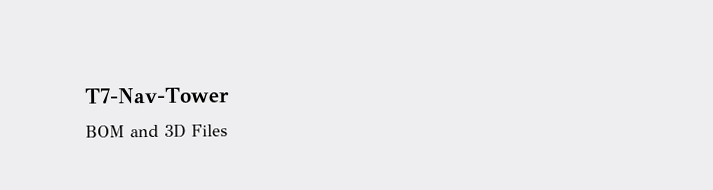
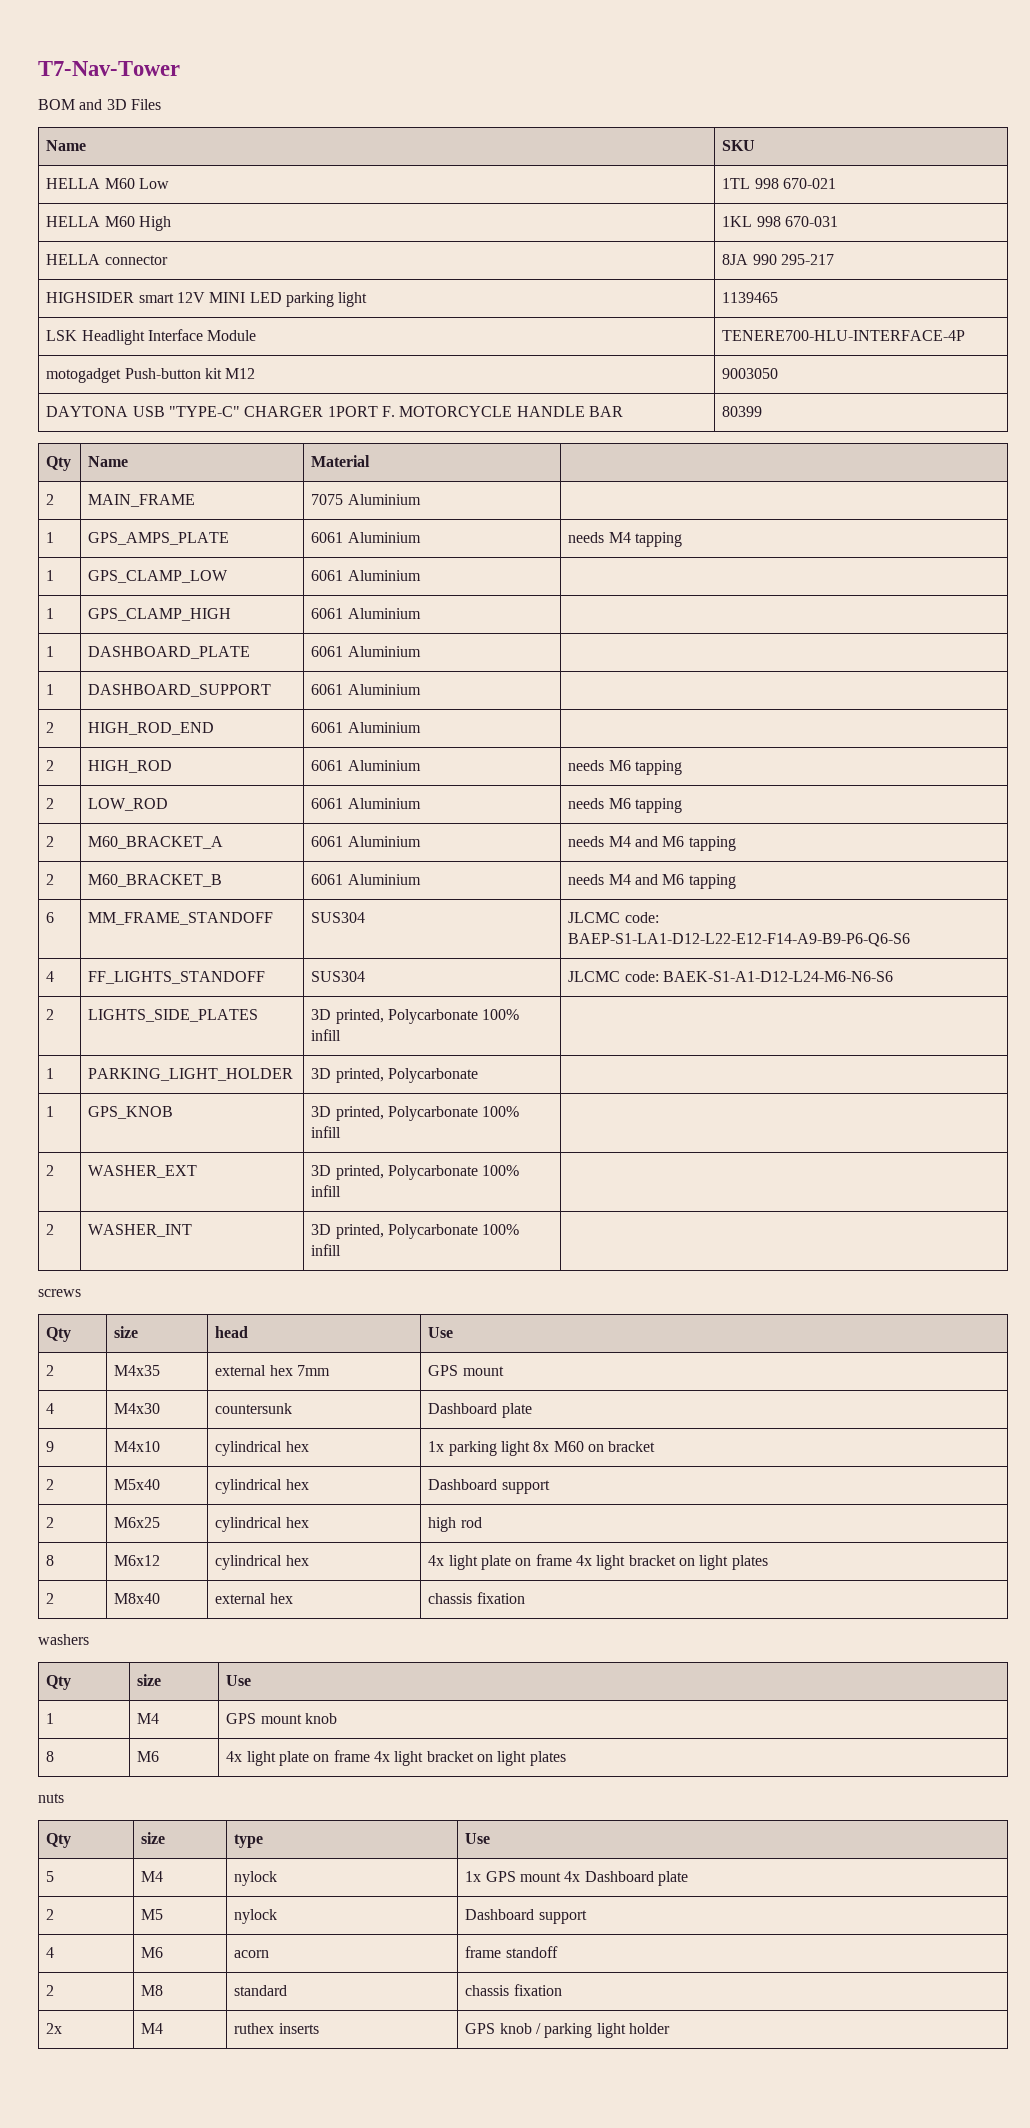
(228, 130) none -> [46,140,87,151] [722,140,756,151] [46,178,170,189] [722,178,837,189] [46,216,172,231] [722,216,839,227] [46,254,168,265] [722,254,835,265] [46,292,368,307] [722,292,779,303] [46,329,257,345] [722,330,966,341] [46,368,256,383] [722,368,779,379] [46,406,624,417] [722,406,763,417] [46,456,72,471] [88,456,129,467] [311,455,371,467] [46,494,55,505] [88,494,196,507] [311,494,421,505] [46,532,55,543] [88,532,230,545] [311,532,421,543] [568,532,683,547] [46,570,55,581] [88,570,229,583] [311,570,421,581] [46,608,55,619] [88,608,232,621] [311,608,421,619] [46,646,55,657] [88,646,251,659] [311,646,421,657] [46,684,55,695] [88,684,272,697] [311,684,421,695] [46,722,55,733] [88,722,215,735] [311,722,421,733] [46,760,55,771] [88,760,173,773] [311,760,421,771] [568,760,683,775] [46,798,55,809] [88,798,169,811] [311,798,421,809] [568,798,683,813] [46,836,55,847] [88,836,224,849] [311,836,421,847] [568,836,736,851] [46,874,55,885] [88,874,223,887] [311,874,421,885] [568,874,736,889] [46,912,55,923] [88,912,274,925] [311,912,366,923] [568,912,659,923] [568,933,911,947] [46,971,55,982] [88,971,266,984] [311,971,366,982] [568,971,894,982] [46,1009,55,1020] [88,1009,259,1022] [311,1009,520,1024] [311,1029,342,1041] [46,1068,55,1079] [88,1068,294,1081] [311,1068,479,1083] [46,1106,55,1117] [88,1106,174,1119] [311,1106,520,1121] [311,1126,342,1138] [46,1165,55,1176] [88,1165,198,1178] [311,1165,520,1180] [311,1185,342,1197] [46,1224,55,1235] [88,1224,193,1237] [311,1224,520,1239] [311,1244,342,1256] [38,1289,81,1297] [46,1327,72,1342] [114,1326,139,1338] [215,1326,249,1338] [428,1327,454,1338] [46,1365,55,1376] [114,1365,161,1376] [215,1365,331,1376] [428,1365,504,1376] [46,1403,55,1414] [114,1403,161,1414] [215,1403,293,1414] [428,1403,532,1418] [46,1441,55,1452] [114,1441,161,1452] [215,1441,309,1456] [428,1441,656,1456] [46,1479,55,1490] [114,1479,161,1490] [215,1479,309,1494] [428,1479,550,1494] [46,1517,55,1528] [114,1517,161,1528] [215,1517,309,1532] [428,1517,482,1532] [46,1555,55,1566] [114,1555,161,1566] [215,1555,309,1570] [428,1554,768,1570] [46,1593,55,1604] [114,1593,161,1604] [215,1593,293,1604] [428,1592,525,1604] [38,1634,89,1645] [46,1675,72,1690] [137,1674,162,1686] [226,1675,252,1686] [46,1713,55,1724] [137,1713,160,1724] [226,1713,338,1724] [46,1751,55,1762] [137,1751,160,1762] [226,1750,566,1766] [38,1793,64,1803] [46,1833,72,1848] [141,1832,166,1844] [234,1834,264,1848] [465,1833,491,1844] [46,1871,55,1882] [141,1871,164,1882] [234,1871,278,1886] [465,1871,689,1886] [46,1909,55,1920] [141,1909,164,1920] [234,1909,278,1924] [465,1909,587,1924] [46,1947,55,1958] [141,1947,164,1958] [234,1950,270,1958] [465,1946,558,1958] [46,1985,55,1996] [141,1985,164,1996] [234,1985,288,1996] [465,1984,562,1996] [46,2023,63,2034] [141,2023,164,2034] [234,2023,319,2034] [465,2023,671,2038] // Name | SKU // HELLA M60 Low | 1TL 998 670-021 // HELLA M60 High | 1KL 998 670-031 // HELLA connector | 8JA 990 295-217 // HIGHSIDER smart 12V MINI LED parking light | 1139465 // LSK Headlight Interface Module | TENERE700-HLU-INTERFACE-4P // motogadget Push-button kit M12 | 9003050 // DAYTONA USB "TYPE-C" CHARGER 1PORT F. MOTORCYCLE HANDLE BAR | 80399 // Qty | Name | Material | // 2 | MAIN_FRAME | 7075 Aluminium | // 1 | GPS_AMPS_PLATE | 6061 Aluminium | needs M4 tapping // 1 | GPS_CLAMP_LOW | 6061 Aluminium | // 1 | GPS_CLAMP_HIGH | 6061 Aluminium | // 1 | DASHBOARD_PLATE | 6061 Aluminium | // 1 | DASHBOARD_SUPPORT | 6061 Aluminium | // 2 | HIGH_ROD_END | 6061 Aluminium | // 2 | HIGH_ROD | 6061 Aluminium | needs M6 tapping // 2 | LOW_ROD | 6061 Aluminium | needs M6 tapping // 2 | M60_BRACKET_A | 6061 Aluminium | needs M4 and M6 tapping // 2 | M60_BRACKET_B | 6061 Aluminium | needs M4 and M6 tapping // 6 | MM_FRAME_STANDOFF | SUS304 | JLCMC code: BAEP-S1-LA1-D12-L22-E12-F14-A9-B9-P6-Q6-S6 // 4 | FF_LIGHTS_STANDOFF | SUS304 | JLCMC code: BAEK-S1-A1-D12-L24-M6-N6-S6 // 2 | LIGHTS_SIDE_PLATES | 3D printed, Polycarbonate 100% infill | // 1 | PARKING_LIGHT_HOLDER | 3D printed, Polycarbonate | // 1 | GPS_KNOB | 3D printed, Polycarbonate 100% infill | // 2 | WASHER_EXT | 3D printed, Polycarbonate 100% infill | // 2 | WASHER_INT | 3D printed, Polycarbonate 100% infill | // screws // Qty | size | head | Use // 2 | M4x35 | external hex 7mm | GPS mount // 4 | M4x30 | countersunk | Dashboard plate // 9 | M4x10 | cylindrical hex | 1x parking light 8x M60 on bracket // 2 | M5x40 | cylindrical hex | Dashboard support // 2 | M6x25 | cylindrical hex | high rod // 8 | M6x12 | cylindrical hex | 4x light plate on frame 4x light bracket on light plates // 2 | M8x40 | external hex | chassis fixation // washers // Qty | size | Use // 1 | M4 | GPS mount knob // 8 | M6 | 4x light plate on frame 4x light bracket on light plates // nuts // Qty | size | type | Use // 5 | M4 | nylock | 1x GPS mount 4x Dashboard plate // 2 | M5 | nylock | Dashboard support // 4 | M6 | acorn | frame standoff // 2 | M8 | standard | chassis fixation // 2x | M4 | ruthex inserts | GPS knob / parking light holder

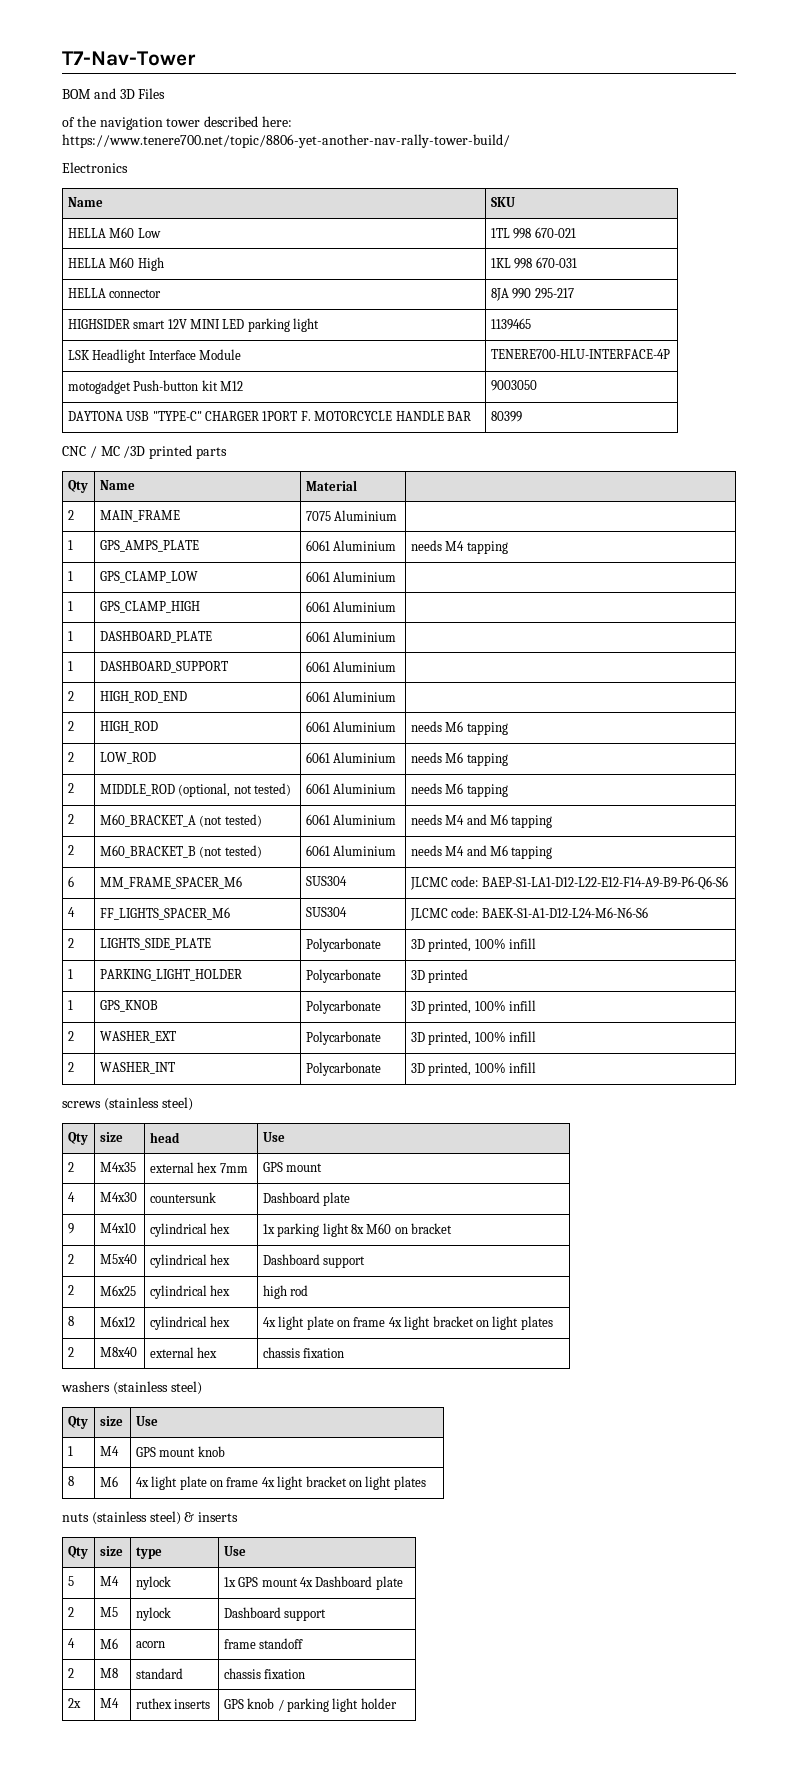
(161, 104) none -> [62,116,292,130] [62,134,510,148] [62,162,128,173] // of the navigation tower described here: https://www.tenere700.net/topic/8806-yet-another-nav-rally-tower-build/ // Electronics
(763, 411) none -> [62,445,227,459] // CNC / MC /3D printed parts
(683, 805) none -> [67,783,74,793] [99,783,292,797] [305,783,397,794] [410,783,508,797] // 2 | MIDDLE_ROD (optional, not tested) | 6061 Aluminium | needs M6 tapping
(224, 842) none -> [199,814,262,827] (not tested)
(223, 880) none -> [199,845,262,858] (not tested)
[88,912,274,925] MM_FRAME_STANDOFF -> [99,876,242,889] MM_FRAME_SPACER_M6
[88,971,266,984] FF_LIGHTS_STANDOFF -> [99,907,230,920] FF_LIGHTS_SPACER_M6
[88,1009,259,1022] [311,1009,520,1024] [311,1029,342,1041] LIGHTS_SIDE_PLATES | 3D printed, Polycarbonate 100% infill | -> [99,938,211,950] [305,938,381,952] [410,938,537,952] LIGHTS_SIDE_PLATE | Polycarbonate | 3D printed, 100% infill
[311,1068,479,1083] 3D printed, Polycarbonate | -> [305,969,381,983] [410,969,469,983] Polycarbonate | 3D printed
[311,1106,520,1121] [311,1126,342,1138] | 3D printed, Polycarbonate 100% infill | -> [305,1000,381,1014] [410,1000,537,1014] | Polycarbonate | 3D printed, 100% infill
[311,1165,520,1180] [311,1185,342,1197] | 3D printed, Polycarbonate 100% infill | -> [305,1031,381,1045] [410,1031,537,1045] | Polycarbonate | 3D printed, 100% infill
[311,1224,520,1239] [311,1244,342,1256] | 3D printed, Polycarbonate 100% infill | -> [305,1062,381,1076] [410,1062,537,1076] | Polycarbonate | 3D printed, 100% infill
(81, 1293) none -> [103,1097,193,1111] (stainless steel)
(89, 1639) none -> [112,1381,202,1395] (stainless steel)
(64, 1798) none -> [91,1511,239,1525] (stainless steel) & inserts

